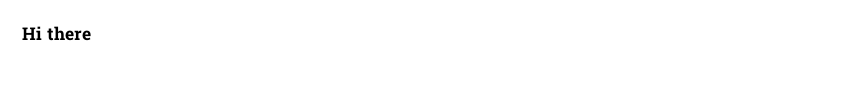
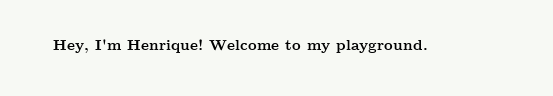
[22,26,91,41] Hi there -> [53,39,428,53] Hey, I'm Henrique! Welcome to my playground.

